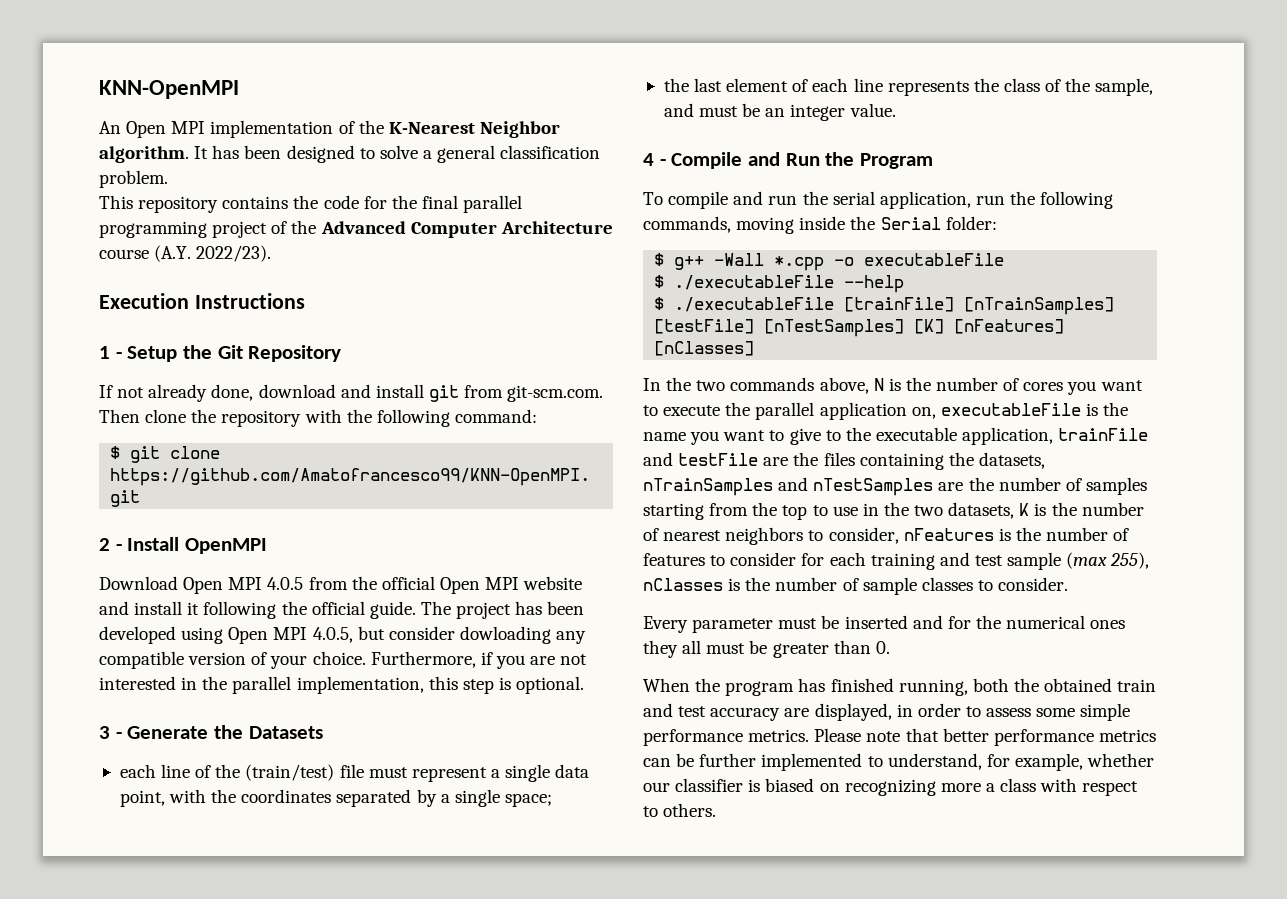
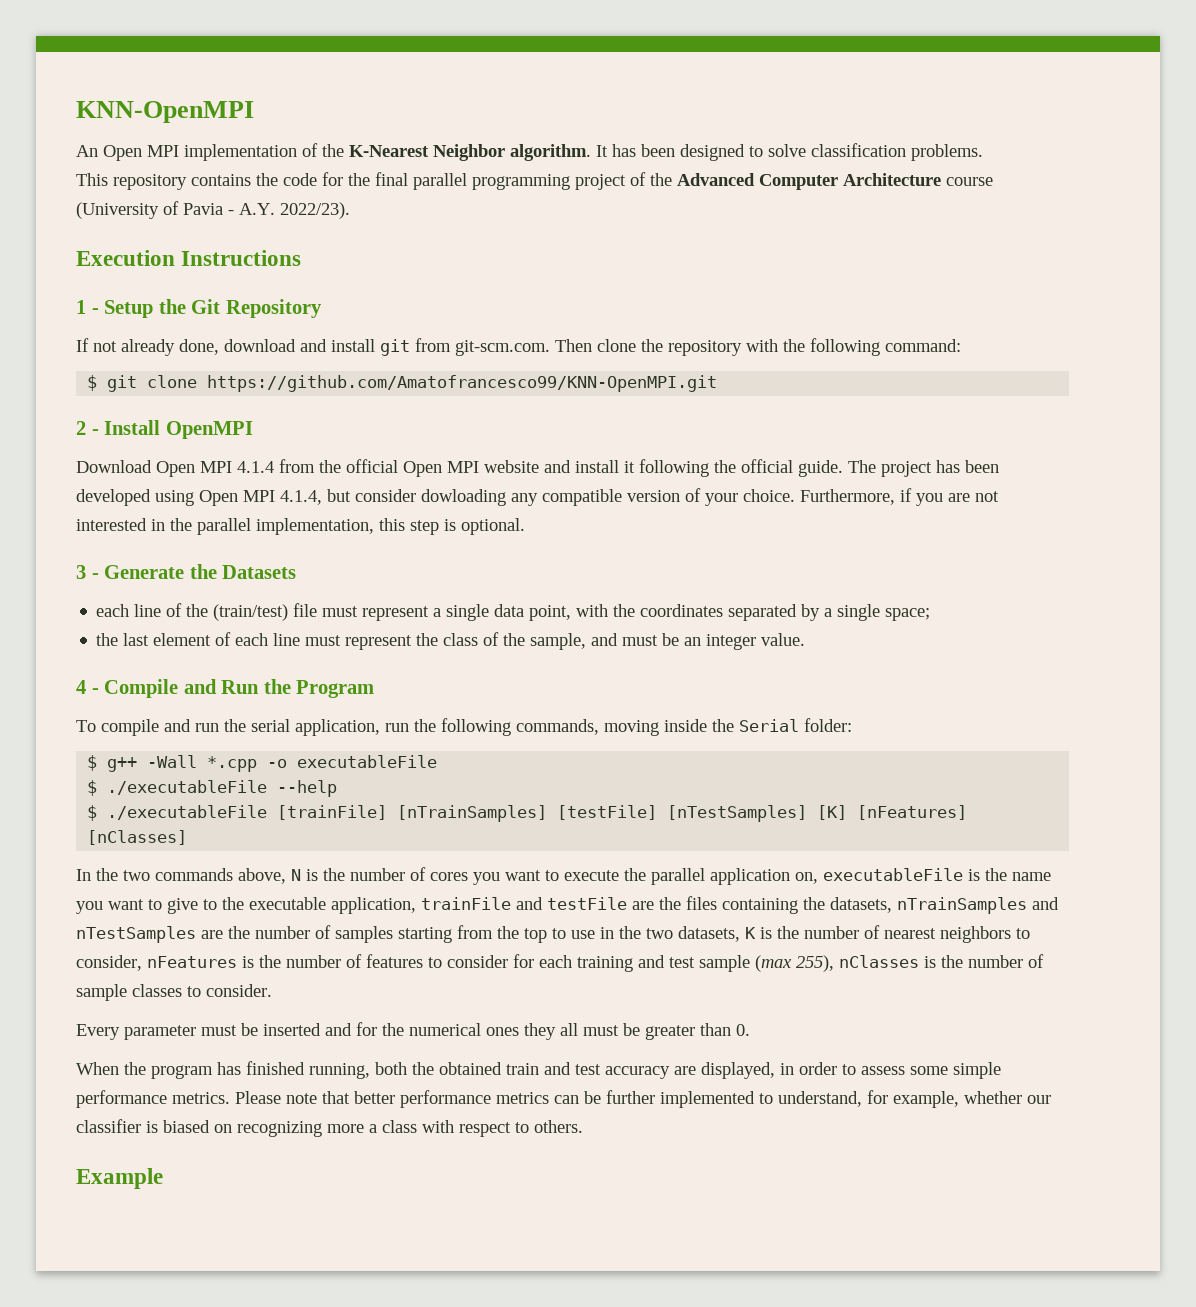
[422,145,601,163] [99,170,168,188] a general classification problem. -> [811,143,983,161] classification problems.
[154,245,192,262] (A.Y. -> [76,201,275,219] (University of Pavia - A.Y.
[267,577,304,590] 4.0.5 -> [237,461,274,473] 4.1.4
[312,627,353,643] 4.0.5, -> [280,490,322,505] 4.1.4,
[887,81,969,96] represents -> [305,635,413,650] must represent
(717, 810) none -> [76,1168,163,1189] // Example

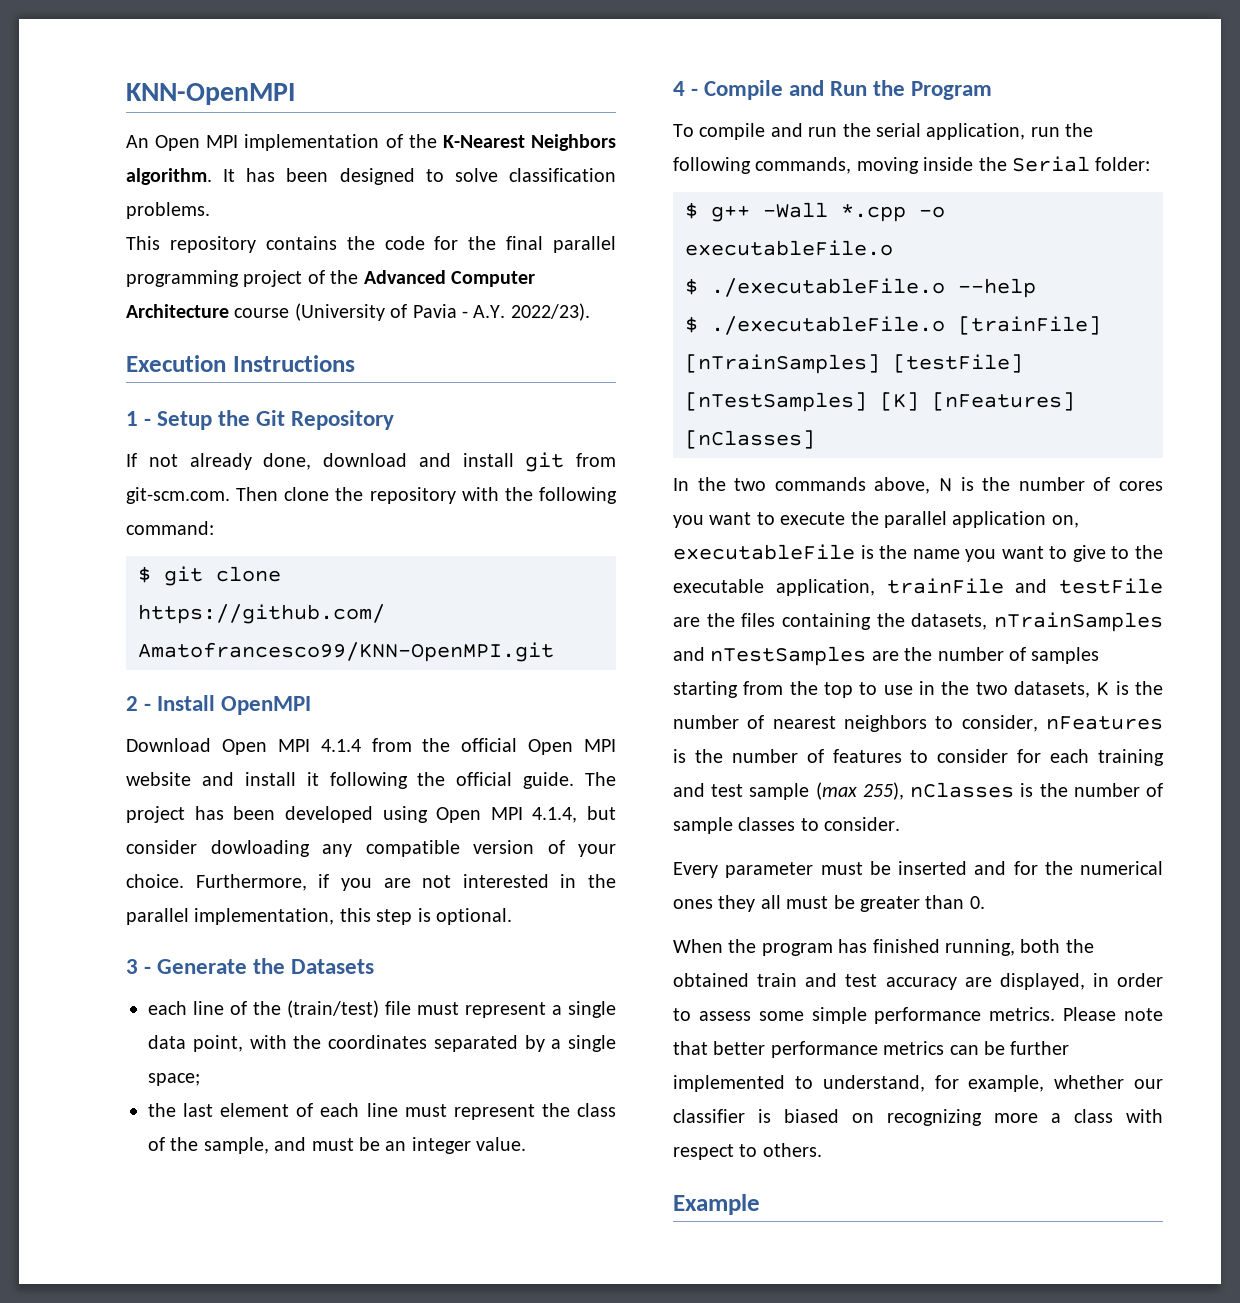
[433,144,505,161] Neighbor -> [531,134,616,151] Neighbors
[297,755,438,768] [87,780,268,796] executableFile // $ ./executableFile -> [685,240,893,256] [685,278,945,297] executableFile.o // $ ./executableFile.o
[107,805,268,820] ./executableFile -> [711,316,945,335] ./executableFile.o

